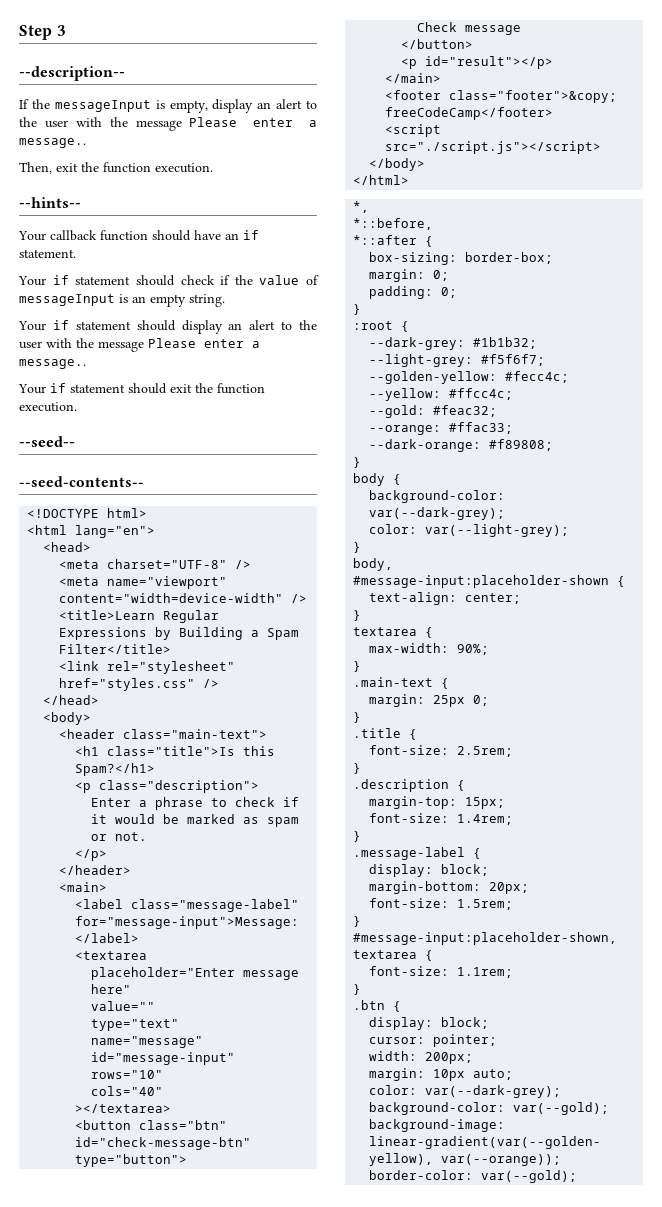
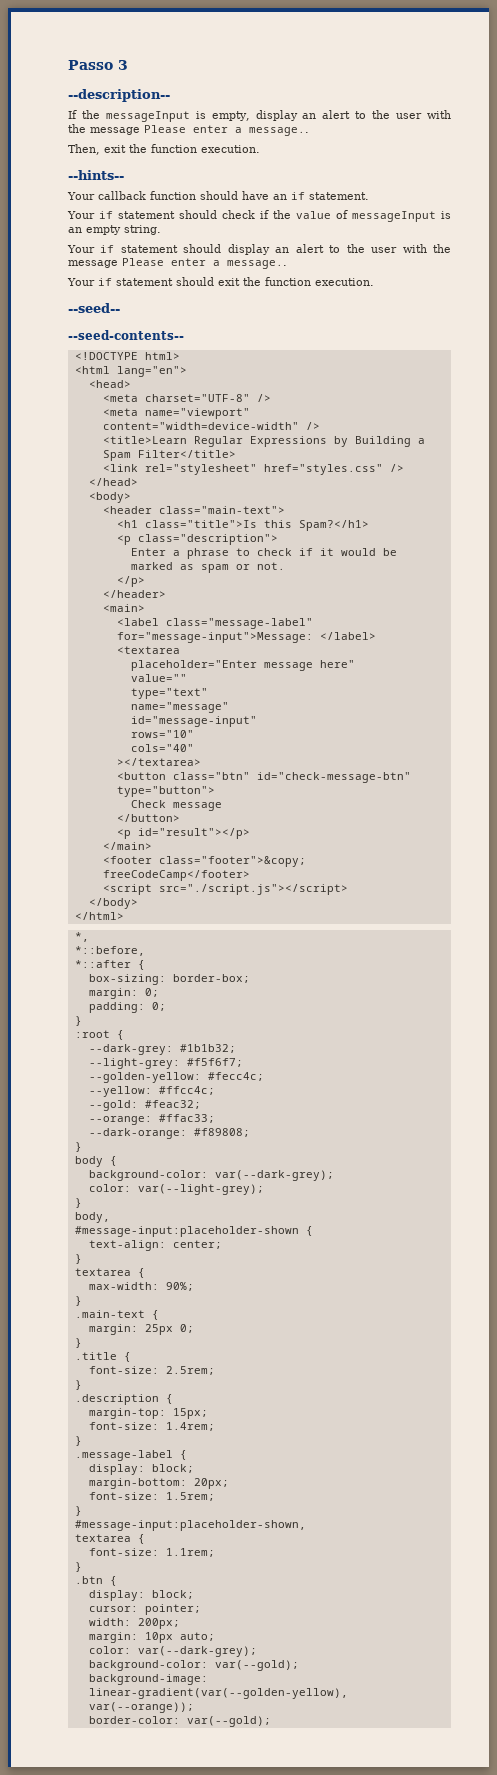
[19,25,52,40] Step -> [68,60,113,70] Passo

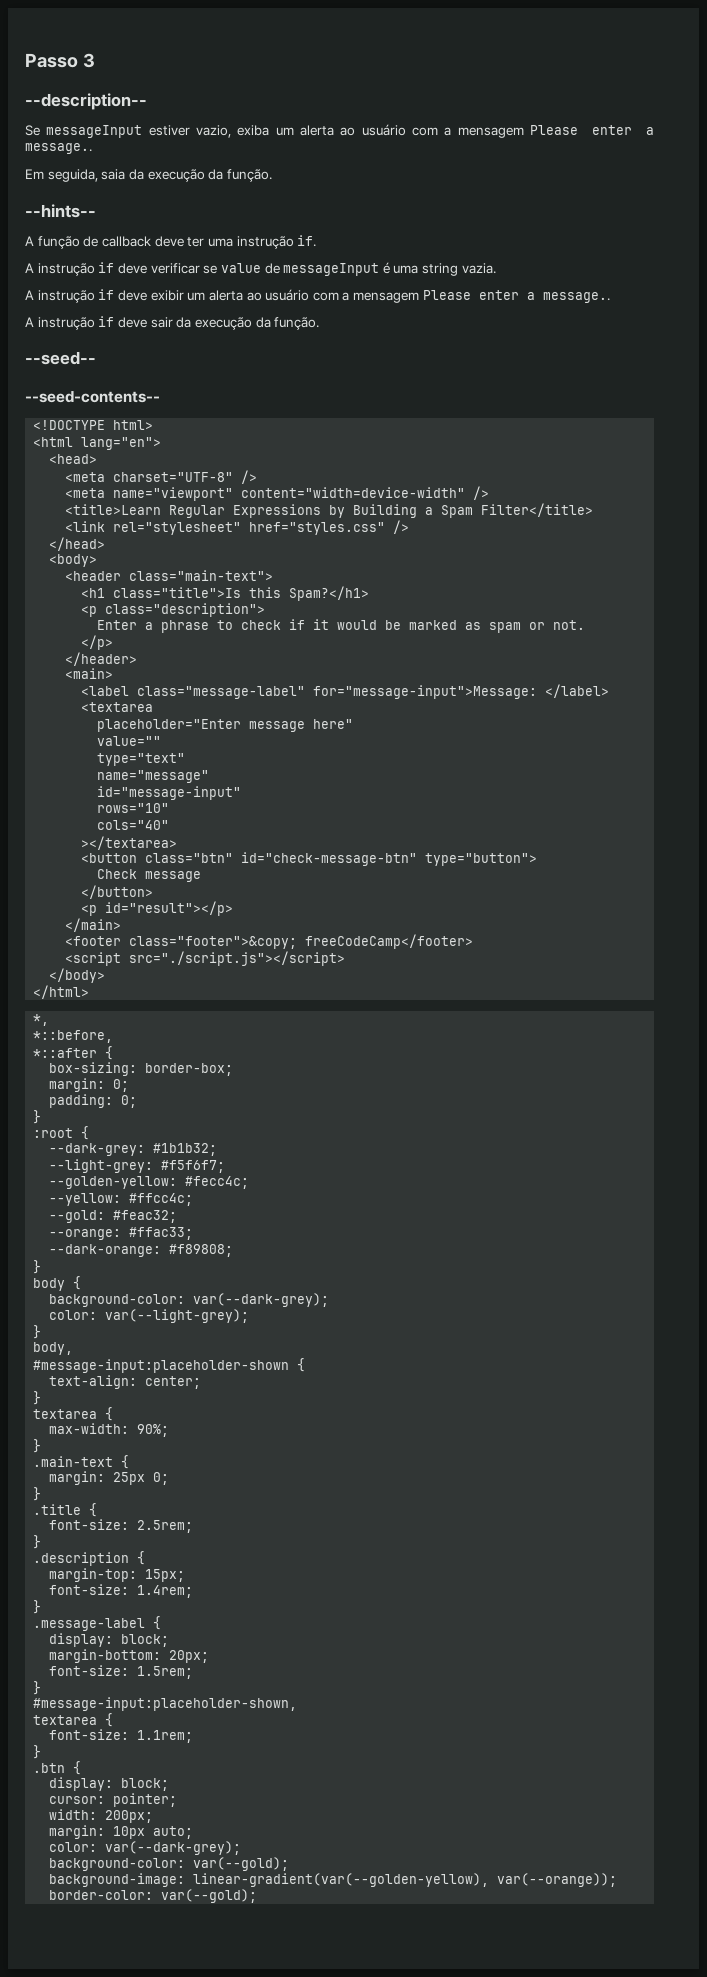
[68,110,452,122] [68,124,309,136] [68,144,260,155] [68,170,124,180] [67,191,369,200] [67,210,451,222] [68,225,161,235] [67,244,451,255] [68,258,287,269] [67,277,374,286] If the messageInput is empty, display an alert to the user with the message Please enter a message.. // Then, exit the function execution. // --hints-- // Your callback function should have an if statement. // Your if statement should check if the value of messageInput is an empty string. // Your if statement should display an alert to the user with the message Please enter a message.. // Your if statement should exit the function execution. -> [25,124,655,138] [25,143,92,154] [25,169,272,182] [25,204,96,218] [25,235,317,249] [25,262,496,276] [25,289,610,303] [25,316,320,330] Se messageInput estiver vazio, exiba um alerta ao usuário com a mensagem Please enter a message.. // Em seguida, saia da execução da função. // --hints-- // A função de callback deve ter uma instrução if. // A instrução if deve verificar se value de messageInput é uma string vazia. // A instrução if deve exibir um alerta ao usuário com a mensagem Please enter a message.. // A instrução if deve sair da execução da função.

